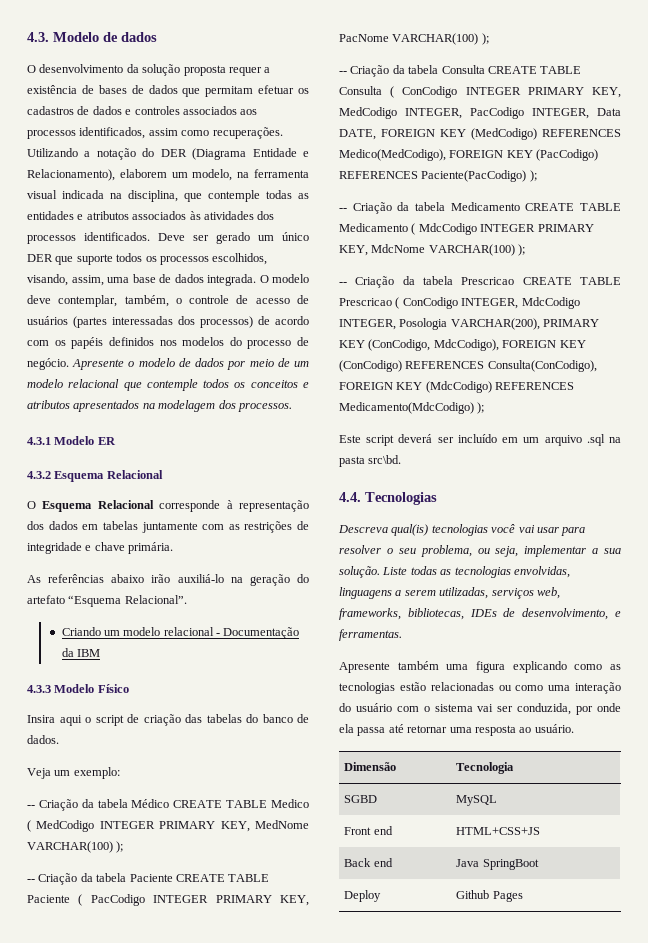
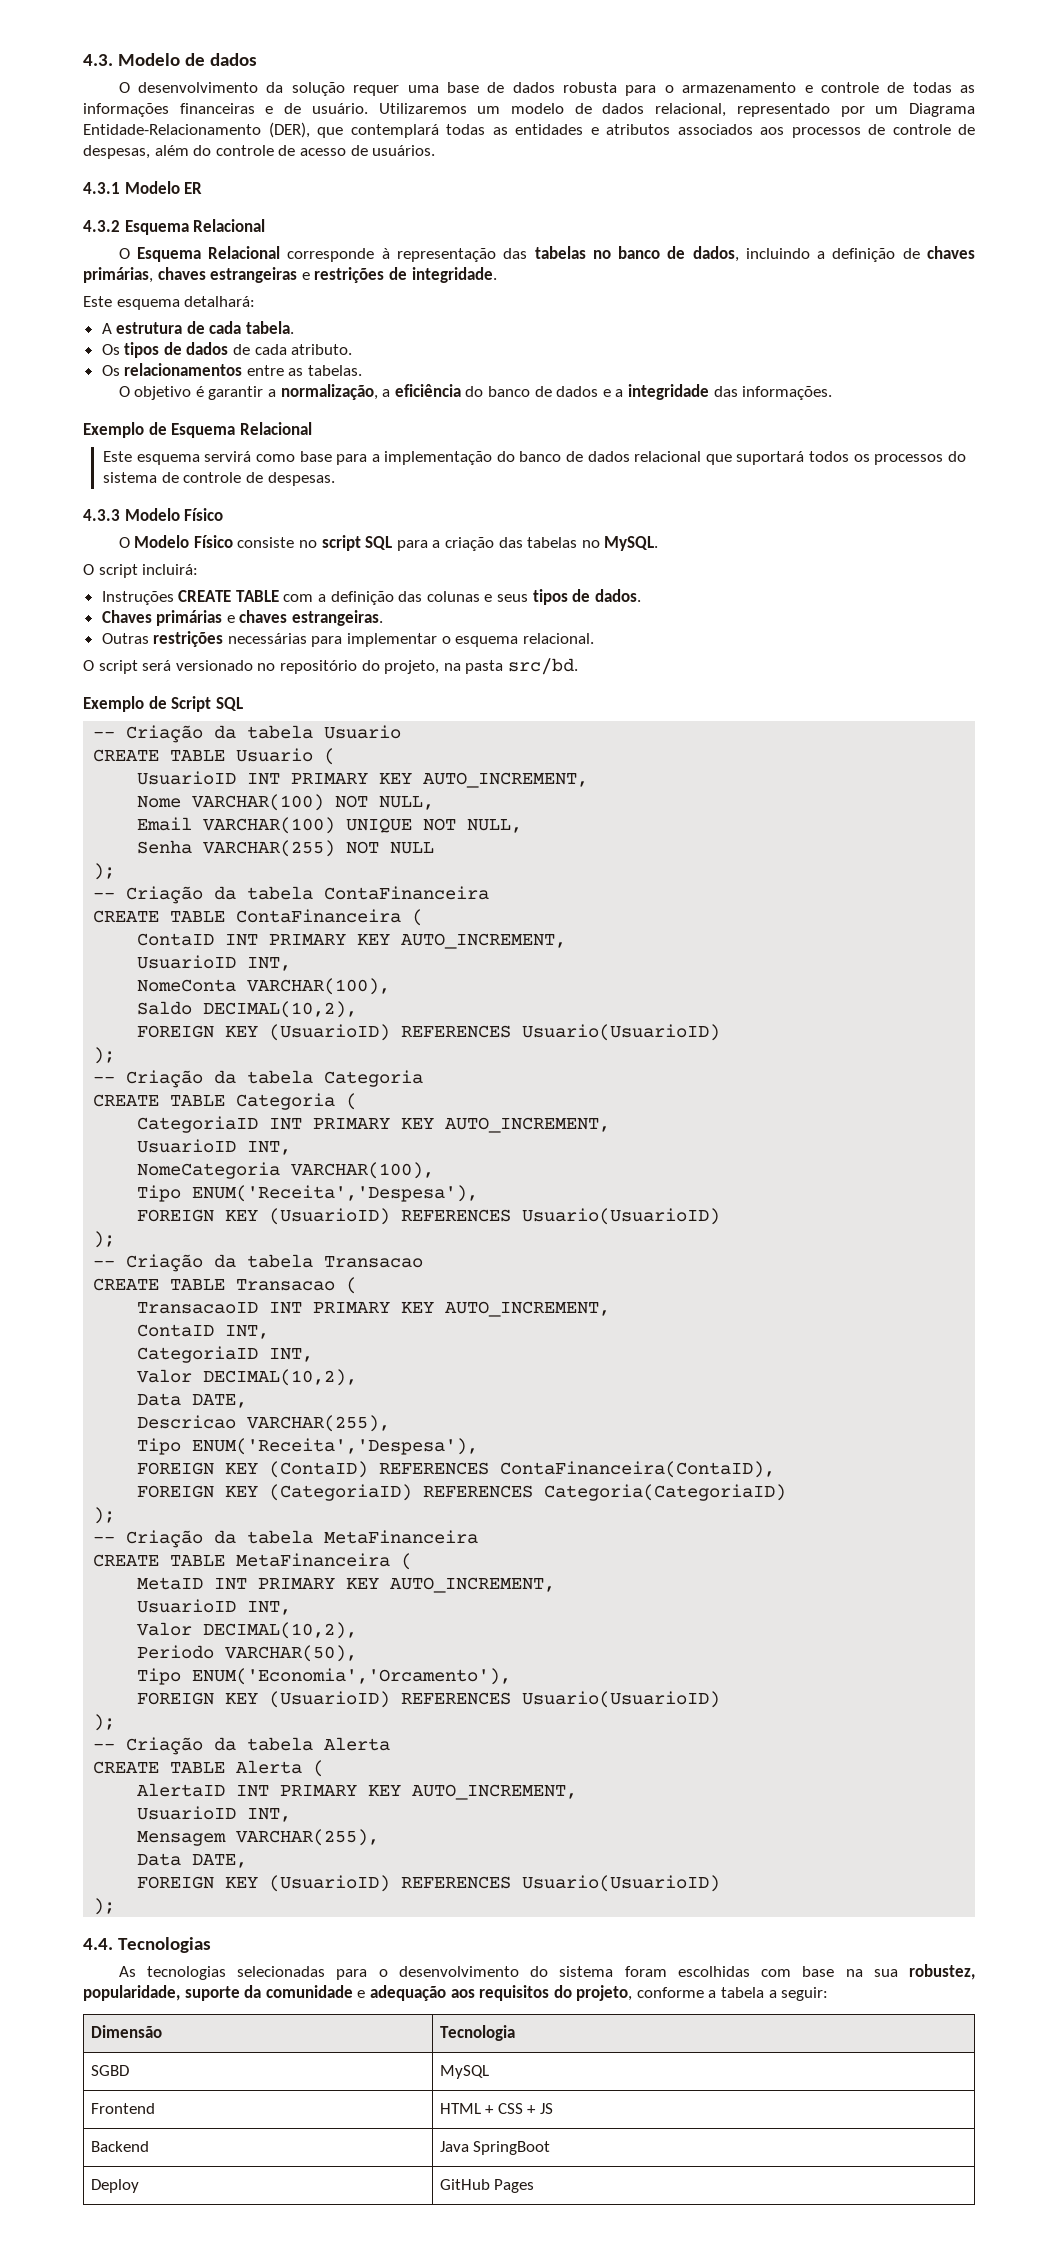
[183,65,271,76] [27,85,309,97] [27,106,258,115] [27,127,283,139] [27,148,309,160] [27,169,310,181] [27,190,260,202] proposta requer a existência de bases de dados que permitam efetuar os cadastros de dados e controles associados aos processos identificados, assim como recuperações. Utilizando a notação do DER (Diagrama Entidade e Relacionamento), elaborem um modelo, na ferramenta visual indicada na disciplina, que contemple -> [353,82,975,96] [83,103,975,117] [83,122,439,138] requer uma base de dados robusta para o armazenamento e controle de todas as informações financeiras e de usuário. Utilizaremos um modelo de dados relacional, representado por um Diagrama Entidade-Relacionamento (DER), que contemplará
[189,211,275,220] [27,232,309,244] [27,253,268,265] [27,274,309,286] [27,295,309,307] [27,316,309,328] [27,337,309,349] [27,358,310,370] [27,379,309,391] [27,400,292,412] às atividades dos processos identificados. Deve ser gerado um único DER que suporte todos os processos escolhidos, visando, assim, uma base de dados integrada. O modelo deve contemplar, também, o controle de acesso de usuários (partes interessadas dos processos) de acordo com os papéis definidos nos modelos do processo de negócio. Apresente o modelo de dados por meio de um modelo relacional que contemple todos os conceitos e atributos apresentados na modelagem dos processos. -> [760,124,975,138] [83,145,436,159] aos processos de controle de despesas, além do controle de acesso de usuários.
[27,521,309,533] [27,542,174,554] [27,574,309,586] [27,595,187,607] [61,627,300,639] [61,648,100,657] [27,684,129,693] [27,714,309,726] [27,735,59,744] [27,767,120,779] [27,799,309,811] [27,820,309,832] [27,841,124,853] [27,873,270,885] [27,894,309,906] [339,33,489,45] [339,65,582,77] [339,86,621,98] [339,107,621,119] [339,128,621,140] [339,149,599,161] [339,170,537,182] [339,202,621,214] [339,223,594,235] [339,244,526,256] [339,276,621,288] [339,297,580,309] [339,318,600,330] [339,339,586,351] [339,360,597,372] [339,381,575,393] [339,402,485,414] [339,434,621,446] [339,455,402,467] [339,492,437,505] [338,524,586,536] [339,545,621,557] [339,566,570,578] [339,587,560,599] [339,608,621,620] [339,629,402,641] [339,661,621,673] [339,682,621,694] [339,703,621,715] [339,724,574,736] [344,762,397,771] [456,762,515,774] [344,795,378,803] [456,795,498,806] [344,826,393,835] [456,827,541,835] [344,858,393,867] dos dados em tabelas juntamente com as restrições de integridade e chave primária. // As referências abaixo irão auxiliá-lo na geração do artefato “Esquema Relacional”. // Criando um modelo relacional - Documentação da IBM // 4.3.3 Modelo Físico // Insira aqui o script de criação das tabelas do banco de dados. // Veja um exemplo: // -- Criação da tabela Médico CREATE TABLE Medico ( MedCodigo INTEGER PRIMARY KEY, MedNome VARCHAR(100) ); // -- Criação da tabela Paciente CREATE TABLE Paciente ( PacCodigo INTEGER PRIMARY KEY, PacNome VARCHAR(100) ); // -- Criação da tabela Consulta CREATE TABLE Consulta ( ConCodigo INTEGER PRIMARY KEY, MedCodigo INTEGER, PacCodigo INTEGER, Data DATE, FOREIGN KEY (MedCodigo) REFERENCES Medico(MedCodigo), FOREIGN KEY (PacCodigo) REFERENCES Paciente(PacCodigo) ); // -- Criação da tabela Medicamento CREATE TABLE Medicamento ( MdcCodigo INTEGER PRIMARY KEY, MdcNome VARCHAR(100) ); // -- Criação da tabela Prescricao CREATE TABLE Prescricao ( ConCodigo INTEGER, MdcCodigo INTEGER, Posologia VARCHAR(200), PRIMARY KEY (ConCodigo, MdcCodigo), FOREIGN KEY (ConCodigo) REFERENCES Consulta(ConCodigo), FOREIGN KEY (MdcCodigo) REFERENCES Medicamento(MdcCodigo) ); // Este script deverá ser incluído em um arquivo .sql na pasta src\bd. // 4.4. Tecnologias // Descreva qual(is) tecnologias você vai usar para resolver o seu problema, ou seja, implementar a sua solução. Liste todas as tecnologias envolvidas, linguagens a serem utilizadas, serviços web, frameworks, bibliotecas, IDEs de desenvolvimento, e ferramentas. // Apresente também uma figura explicando como as tecnologias estão relacionadas ou como uma interação do usuário com o sistema vai ser conduzida, por onde ela passa até retornar uma resposta ao usuário. // Dimensão | Tecnologia // SGBD | MySQL // Front end | HTML+CSS+JS // Back end -> [503,246,975,262] [83,267,497,283] [83,296,256,310] [101,321,295,334] [101,342,353,358] [101,363,363,376] [118,384,833,400] [83,422,312,438] [103,451,966,465] [103,472,335,486] [83,508,224,521] [118,535,659,551] [83,564,199,578] [101,589,641,605] [101,610,384,626] [101,631,594,647] [83,658,578,675] [83,696,243,712] [93,725,402,743] [93,748,336,765] [137,771,589,788] [137,794,435,811] [137,817,523,834] [137,840,435,857] [93,863,116,880] [93,886,490,904] [93,909,424,926] [137,933,567,949] [137,955,292,971] [137,978,391,995] [137,1001,358,1018] [137,1024,721,1041] [93,1047,116,1064] [93,1070,424,1088] [93,1093,358,1110] [137,1116,611,1133] [137,1139,292,1155] [137,1162,435,1179] [137,1185,479,1202] [137,1208,721,1225] [93,1231,116,1248] [93,1254,424,1272] [93,1277,358,1294] [137,1301,611,1317] [137,1324,270,1339] [137,1346,314,1363] [137,1369,358,1386] [137,1393,248,1408] [137,1415,391,1432] [137,1438,479,1455] [137,1461,776,1478] [137,1484,787,1501] [93,1507,116,1524] [93,1530,479,1548] [93,1553,413,1570] [137,1577,556,1593] [137,1599,292,1615] [137,1622,358,1639] [137,1645,358,1662] [137,1668,512,1685] [137,1691,721,1708] [93,1714,116,1731] [93,1737,391,1755] [93,1760,325,1777] [137,1783,578,1800] [137,1806,292,1822] [137,1829,380,1846] [137,1853,248,1868] [137,1875,721,1892] [93,1898,116,1915] [83,1937,211,1953] [118,1964,976,1980] [83,1985,829,2001] [90,2025,162,2038] [439,2025,515,2041] [90,2065,129,2076] [439,2065,489,2079] [90,2103,155,2114] [439,2103,553,2114] [90,2141,149,2152] das tabelas no banco de dados, incluindo a definição de chaves primárias, chaves estrangeiras e restrições de integridade. // Este esquema detalhará: // A estrutura de cada tabela. // Os tipos de dados de cada atributo. // Os relacionamentos entre as tabelas. // O objetivo é garantir a normalização, a eficiência do banco de dados e a integridade das informações. // Exemplo de Esquema Relacional // Este esquema servirá como base para a implementação do banco de dados relacional que suportará todos os processos do sistema de controle de despesas. // 4.3.3 Modelo Físico // O Modelo Físico consiste no script SQL para a criação das tabelas no MySQL. // O script incluirá: // Instruções CREATE TABLE com a definição das colunas e seus tipos de dados. // Chaves primárias e chaves estrangeiras. // Outras restrições necessárias para implementar o esquema relacional. // O script será versionado no repositório do projeto, na pasta src/bd. // Exemplo de Script SQL // -- Criação da tabela Usuario // CREATE TABLE Usuario ( // UsuarioID INT PRIMARY KEY AUTO_INCREMENT, // Nome VARCHAR(100) NOT NULL, // Email VARCHAR(100) UNIQUE NOT NULL, // Senha VARCHAR(255) NOT NULL // ); // -- Criação da tabela ContaFinanceira // CREATE TABLE ContaFinanceira ( // ContaID INT PRIMARY KEY AUTO_INCREMENT, // UsuarioID INT, // NomeConta VARCHAR(100), // Saldo DECIMAL(10,2), // FOREIGN KEY (UsuarioID) REFERENCES Usuario(UsuarioID) // ); // -- Criação da tabela Categoria // CREATE TABLE Categoria ( // CategoriaID INT PRIMARY KEY AUTO_INCREMENT, // UsuarioID INT, // NomeCategoria VARCHAR(100), // Tipo ENUM('Receita','Despesa'), // FOREIGN KEY (UsuarioID) REFERENCES Usuario(UsuarioID) // ); // -- Criação da tabela Transacao // CREATE TABLE Transacao ( // TransacaoID INT PRIMARY KEY AUTO_INCREMENT, // ContaID INT, // CategoriaID INT, // Valor DECIMAL(10,2), // Data DATE, // Descricao VARCHAR(255), // Tipo ENUM('Receita','Despesa'), // FOREIGN KEY (ContaID) REFERENCES ContaFinanceira(ContaID), // FOREIGN KEY (CategoriaID) REFERENCES Categoria(CategoriaID) // ); // -- Criação da tabela MetaFinanceira // CREATE TABLE MetaFinanceira ( // MetaID INT PRIMARY KEY AUTO_INCREMENT, // UsuarioID INT, // Valor DECIMAL(10,2), // Periodo VARCHAR(50), // Tipo ENUM('Economia','Orcamento'), // FOREIGN KEY (UsuarioID) REFERENCES Usuario(UsuarioID) // ); // -- Criação da tabela Alerta // CREATE TABLE Alerta ( // AlertaID INT PRIMARY KEY AUTO_INCREMENT, // UsuarioID INT, // Mensagem VARCHAR(255), // Data DATE, // FOREIGN KEY (UsuarioID) REFERENCES Usuario(UsuarioID) // ); // 4.4. Tecnologias // As tecnologias selecionadas para o desenvolvimento do sistema foram escolhidas com base na sua robustez, popularidade, suporte da comunidade e adequação aos requisitos do projeto, conforme a tabela a seguir: // Dimensão | Tecnologia // SGBD | MySQL // Frontend | HTML + CSS + JS // Backend
[456,890,490,899] Github -> [439,2179,490,2190] GitHub

